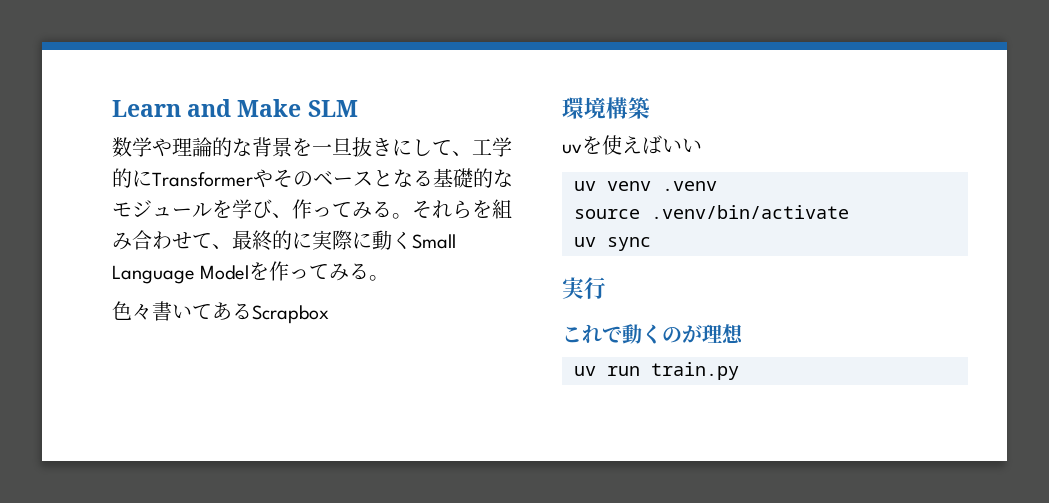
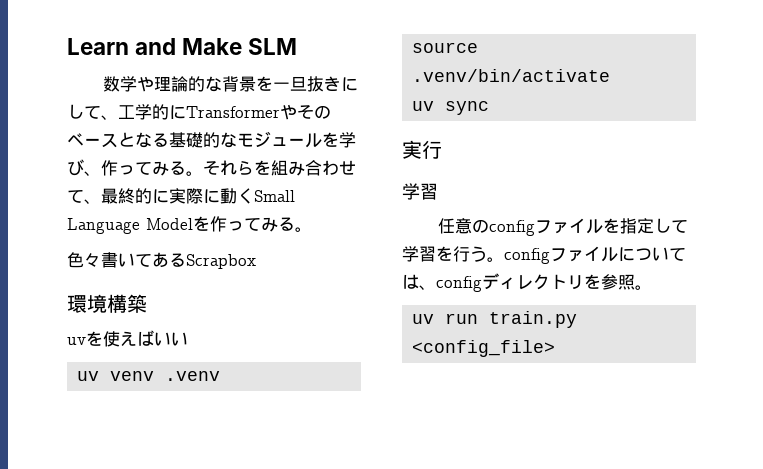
[562,324,744,344] これで動くのが理想 -> [402,183,438,200] [438,218,689,236] [402,246,686,264] [402,273,652,292] 学習 // 任意のconfigファイルを指定して学習を行う。configファイルについては、configディレクトリを参照。
(739, 371) none -> [412,340,556,357] <config_file>

